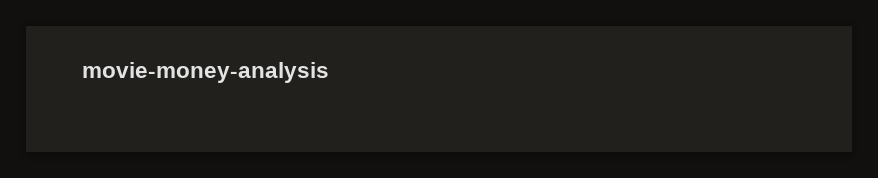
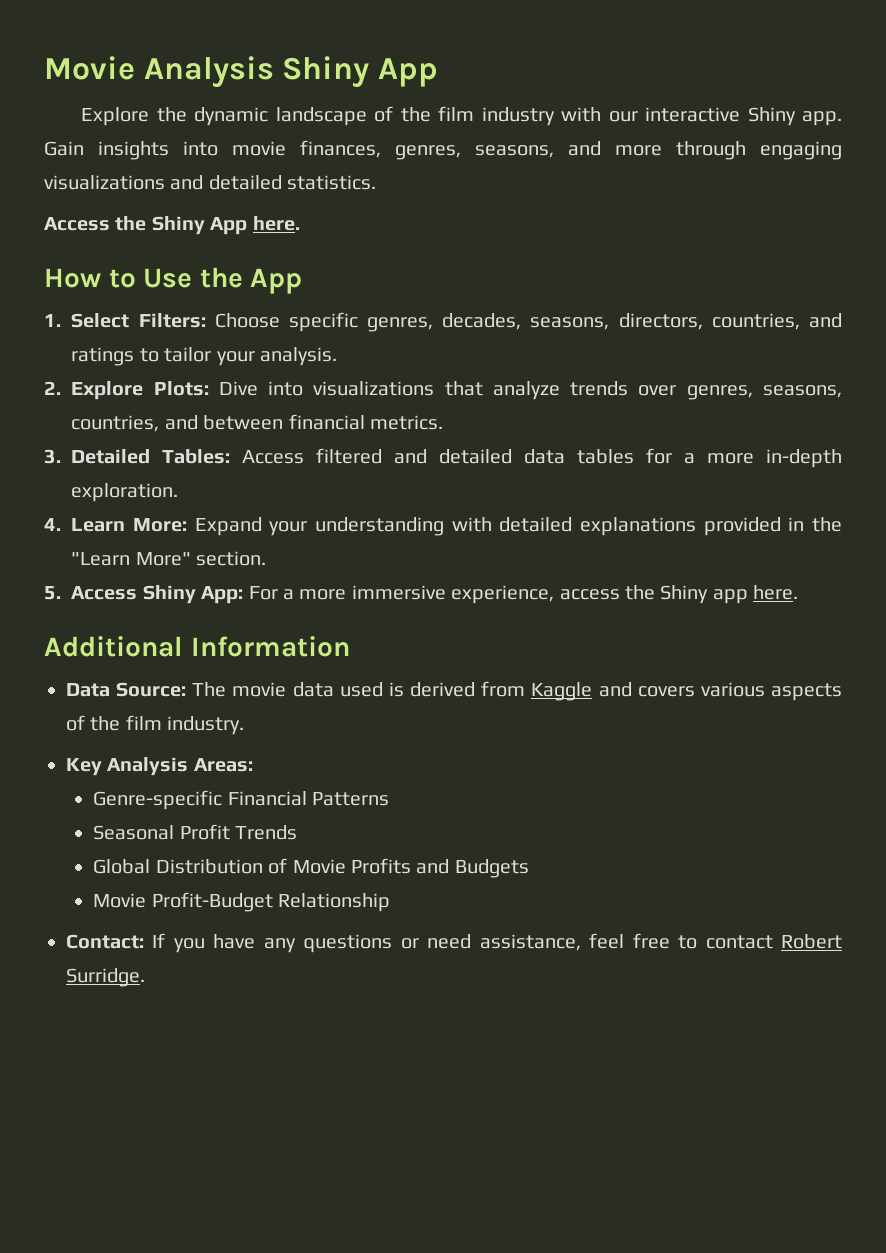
[82,62,329,83] movie-money-analysis -> [44,56,438,88] [81,106,842,126] [44,140,842,160] [44,175,377,190] [44,216,300,235] [44,267,303,294] [44,312,843,332] [71,347,338,366] [44,381,842,400] [71,414,444,432] [44,448,842,468] [71,483,179,502] [44,517,842,536] [71,551,267,566] [44,585,799,604] [44,636,350,657] [66,681,842,701] [66,715,245,735] [66,757,253,776] [93,790,390,810] [93,824,298,840] [93,858,529,878] [93,892,391,912] [66,933,842,953] [66,968,145,987] Movie Analysis Shiny App // Explore the dynamic landscape of the film industry with our interactive Shiny app. Gain insights into movie finances, genres, seasons, and more through engaging visualizations and detailed statistics. // Access the Shiny App here. // How to Use the App // 1. Select Filters: Choose specific genres, decades, seasons, directors, countries, and ratings to tailor your analysis. // 2. Explore Plots: Dive into visualizations that analyze trends over genres, seasons, countries, and between financial metrics. // 3. Detailed Tables: Access filtered and detailed data tables for a more in-depth exploration. // 4. Learn More: Expand your understanding with detailed explanations provided in the "Learn More" section. // 5. Access Shiny App: For a more immersive experience, access the Shiny app here. // Additional Information // Data Source: The movie data used is derived from Kaggle and covers various aspects of the film industry. // Key Analysis Areas: // Genre-specific Financial Patterns // Seasonal Profit Trends // Global Distribution of Movie Profits and Budgets // Movie Profit-Budget Relationship // Contact: If you have any questions or need assistance, feel free to contact Robert Surridge.

